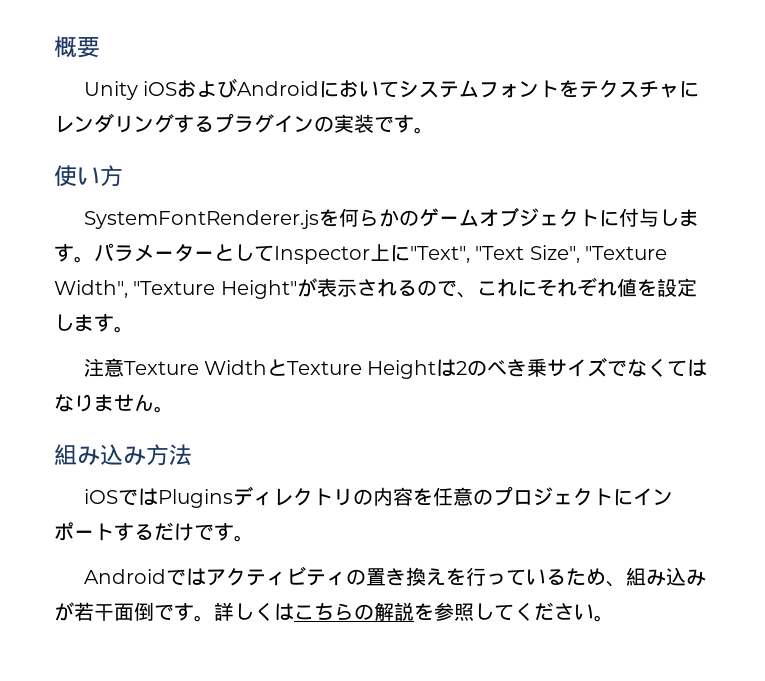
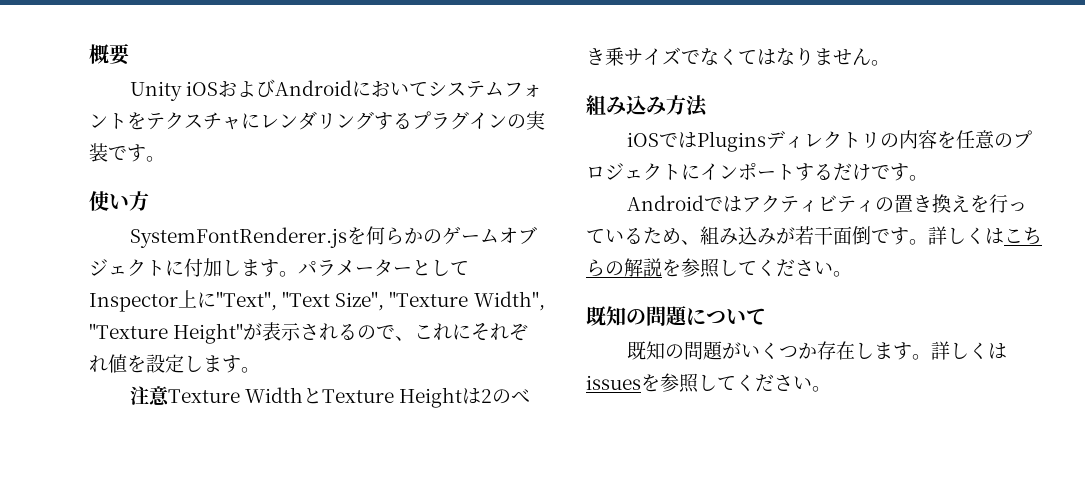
[638,208,659,227] 与 -> [203,258,222,277] 加
(614, 618) none -> [586,306,766,326] [626,341,1007,360] [586,373,831,393] // 既知の問題について // 既知の問題がいくつか存在します。詳しくはissuesを参照してください。

